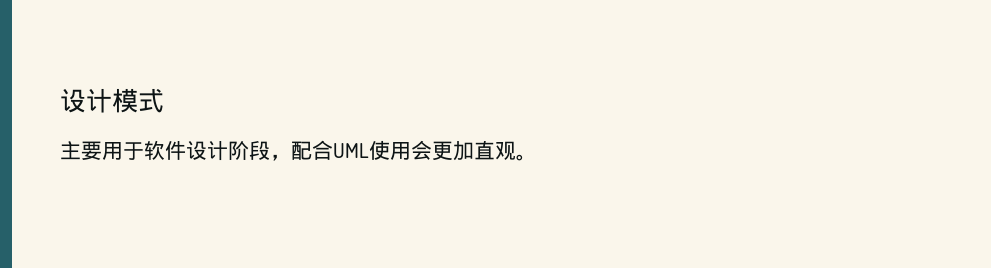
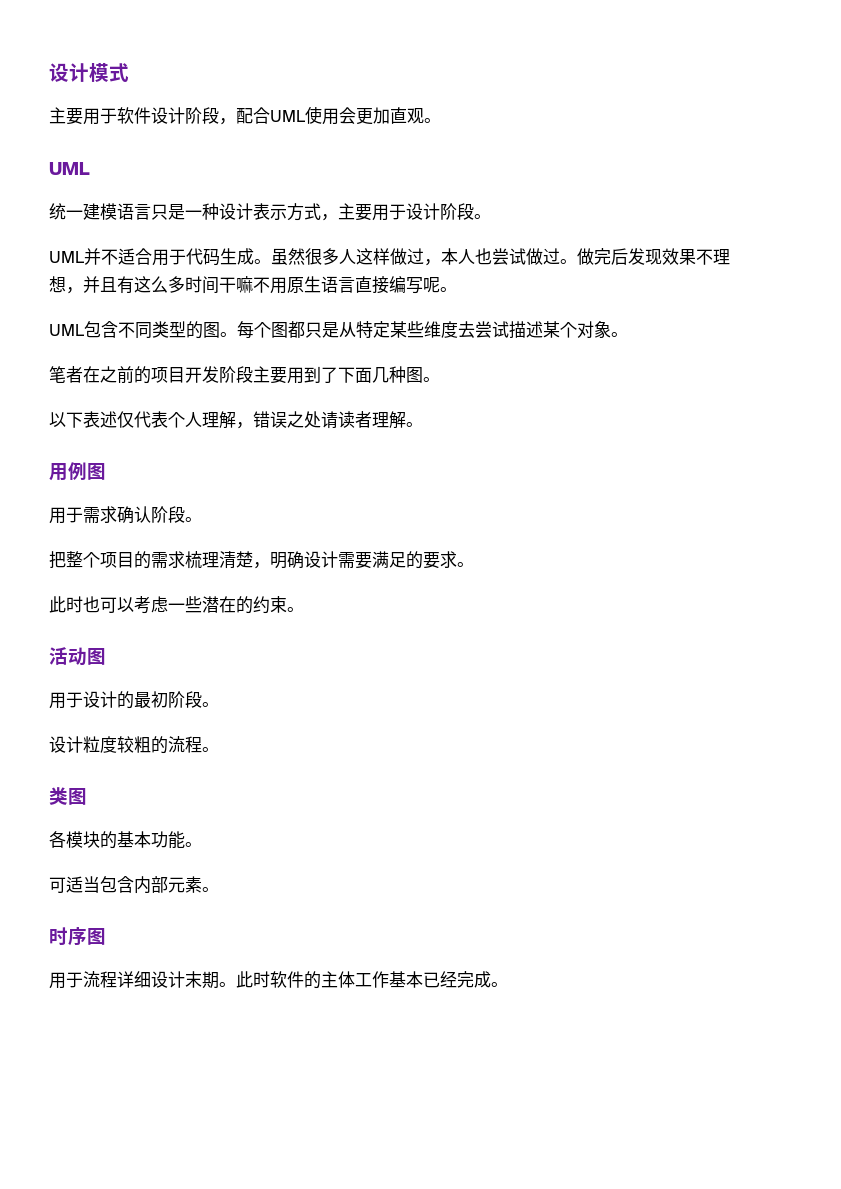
(537, 157) none -> [49,162,90,175] [49,203,491,221] [49,248,730,266] [49,276,457,294] [49,321,628,339] [49,366,440,384] [49,411,423,429] [49,462,106,481] [49,506,202,524] [49,551,474,569] [49,596,304,614] [49,647,106,666] [49,691,219,709] [49,736,219,754] [49,787,87,805] [49,831,202,849] [49,876,219,894] [49,927,106,946] [49,971,508,989] // UML // 统一建模语言只是一种设计表示方式，主要用于设计阶段。 // UML并不适合用于代码生成。虽然很多人这样做过，本人也尝试做过。做完后发现效果不理想，并且有这么多时间干嘛不用原生语言直接编写呢。 // UML包含不同类型的图。每个图都只是从特定某些维度去尝试描述某个对象。 // 笔者在之前的项目开发阶段主要用到了下面几种图。 // 以下表述仅代表个人理解，错误之处请读者理解。 // 用例图 // 用于需求确认阶段。 // 把整个项目的需求梳理清楚，明确设计需要满足的要求。 // 此时也可以考虑一些潜在的约束。 // 活动图 // 用于设计的最初阶段。 // 设计粒度较粗的流程。 // 类图 // 各模块的基本功能。 // 可适当包含内部元素。 // 时序图 // 用于流程详细设计末期。此时软件的主体工作基本已经完成。

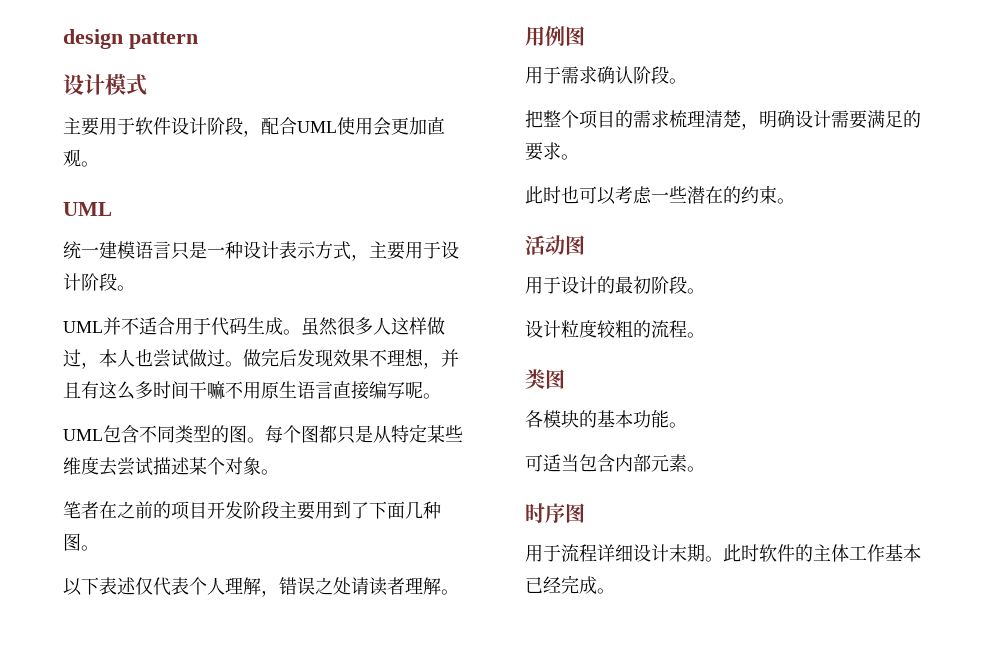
(49, 72) none -> [63,29,198,49] design pattern //

